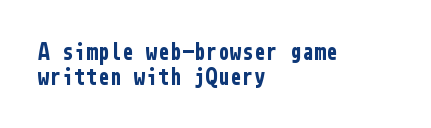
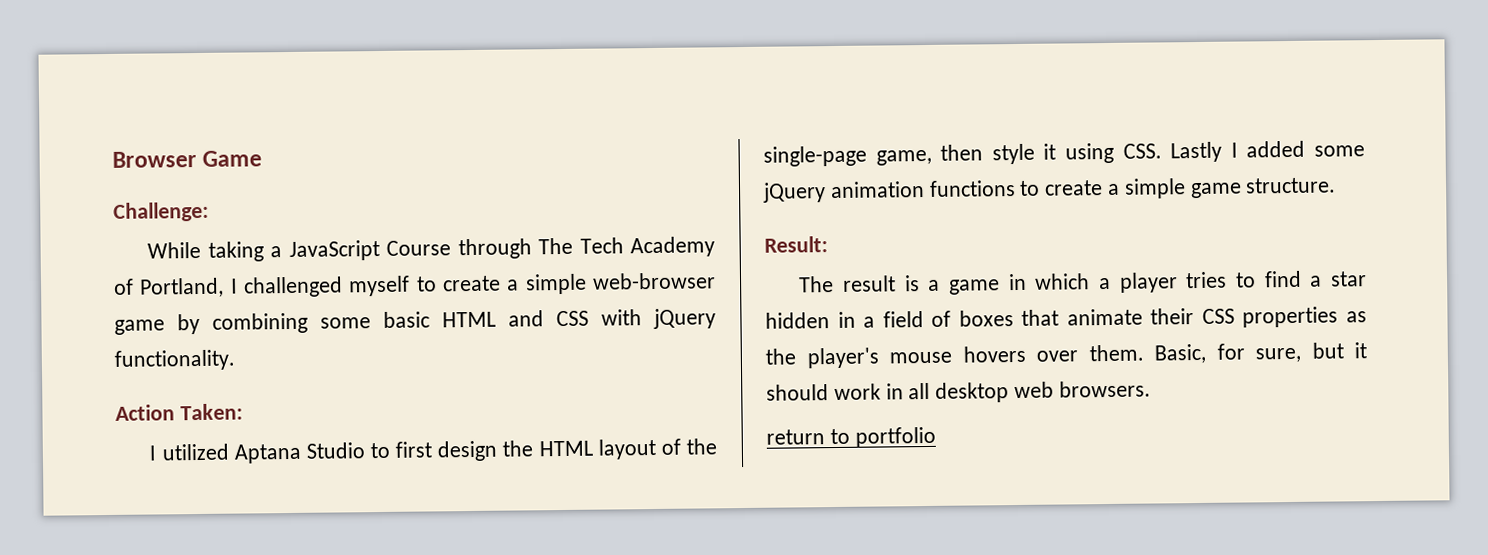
[37,42,337,65] [37,67,265,88] A simple web-browser game written with jQuery -> [112,150,263,168] [113,201,209,222] [147,236,715,262] [113,272,716,298] [114,308,716,335] [114,349,235,371] [115,403,243,421] [149,438,717,464] [763,140,1365,167] [762,177,1337,203] [764,236,828,253] [798,270,1367,295] [765,306,1367,329] [765,342,1367,369] [766,380,1151,403] [766,426,936,448] Browser Game // Challenge: // While taking a JavaScript Course through The Tech Academy of Portland, I challenged myself to create a simple web-browser game by combining some basic HTML and CSS with jQuery functionality. // Action Taken: // I utilized Aptana Studio to first design the HTML layout of the single-page game, then style it using CSS. Lastly I added some jQuery animation functions to create a simple game structure. // Result: // The result is a game in which a player tries to find a star hidden in a field of boxes that animate their CSS properties as the player's mouse hovers over them. Basic, for sure, but it should work in all desktop web browsers. // return to portfolio

